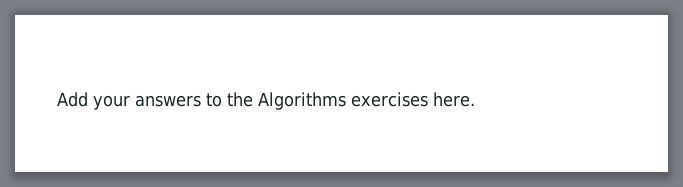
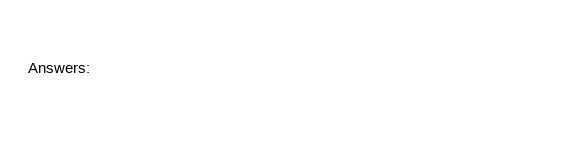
[57,92,475,110] Add your answers to the Algorithms exercises here. -> [28,63,90,73] Answers:

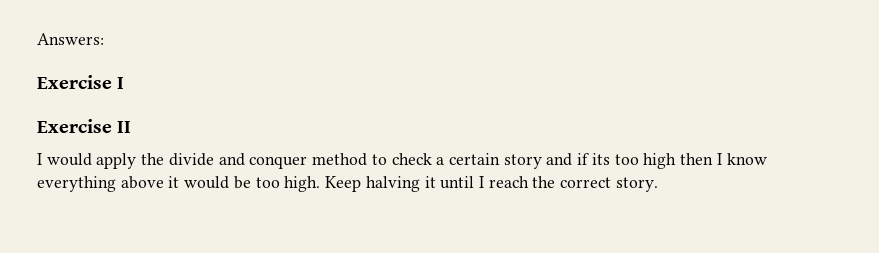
(90, 68) none -> [37,75,125,89] [37,119,132,133] [37,153,767,169] [37,176,658,192] // Exercise I // Exercise II // I would apply the divide and conquer method to check a certain story and if its too high then I know everything above it would be too high. Keep halving it until I reach the correct story.

